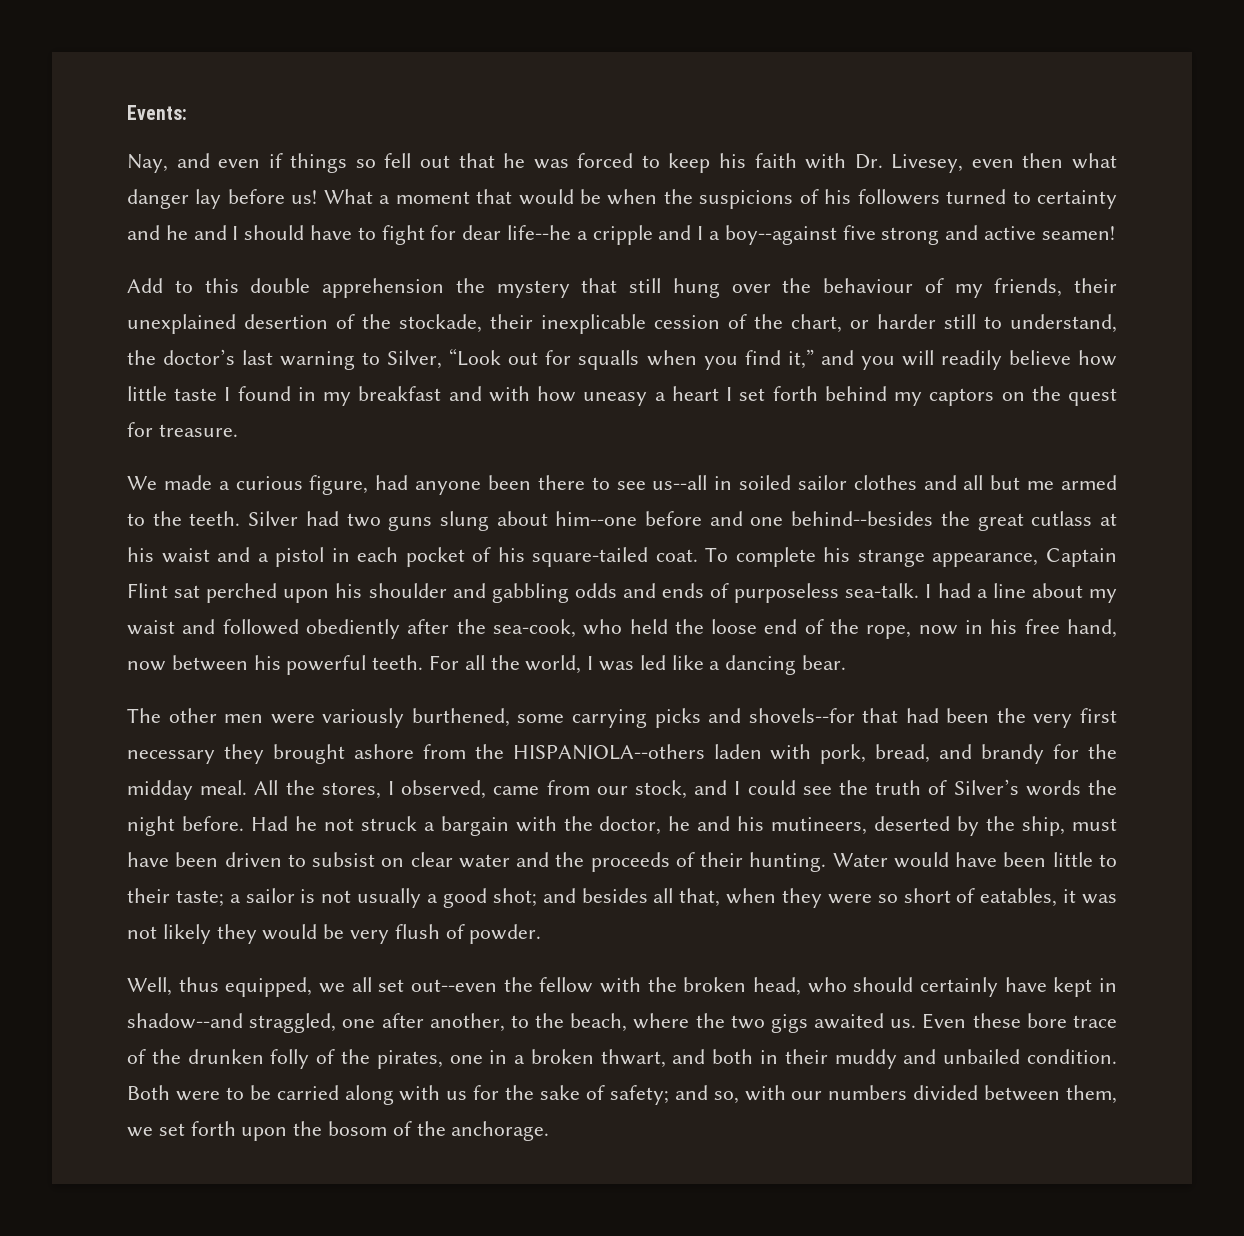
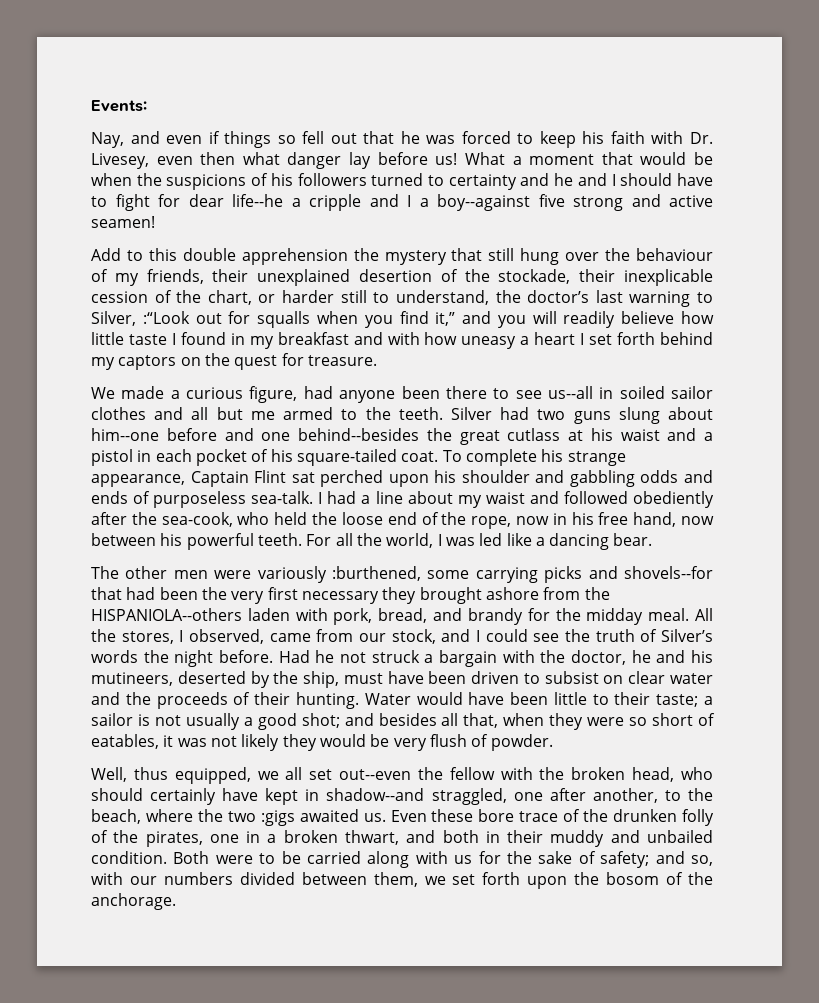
[449,348,502,366] “Look -> [142,311,190,324] :“Look
[411,708,510,727] burthened, -> [332,566,421,581] :burthened,
[770,1014,808,1033] gigs -> [260,810,295,826] :gigs

